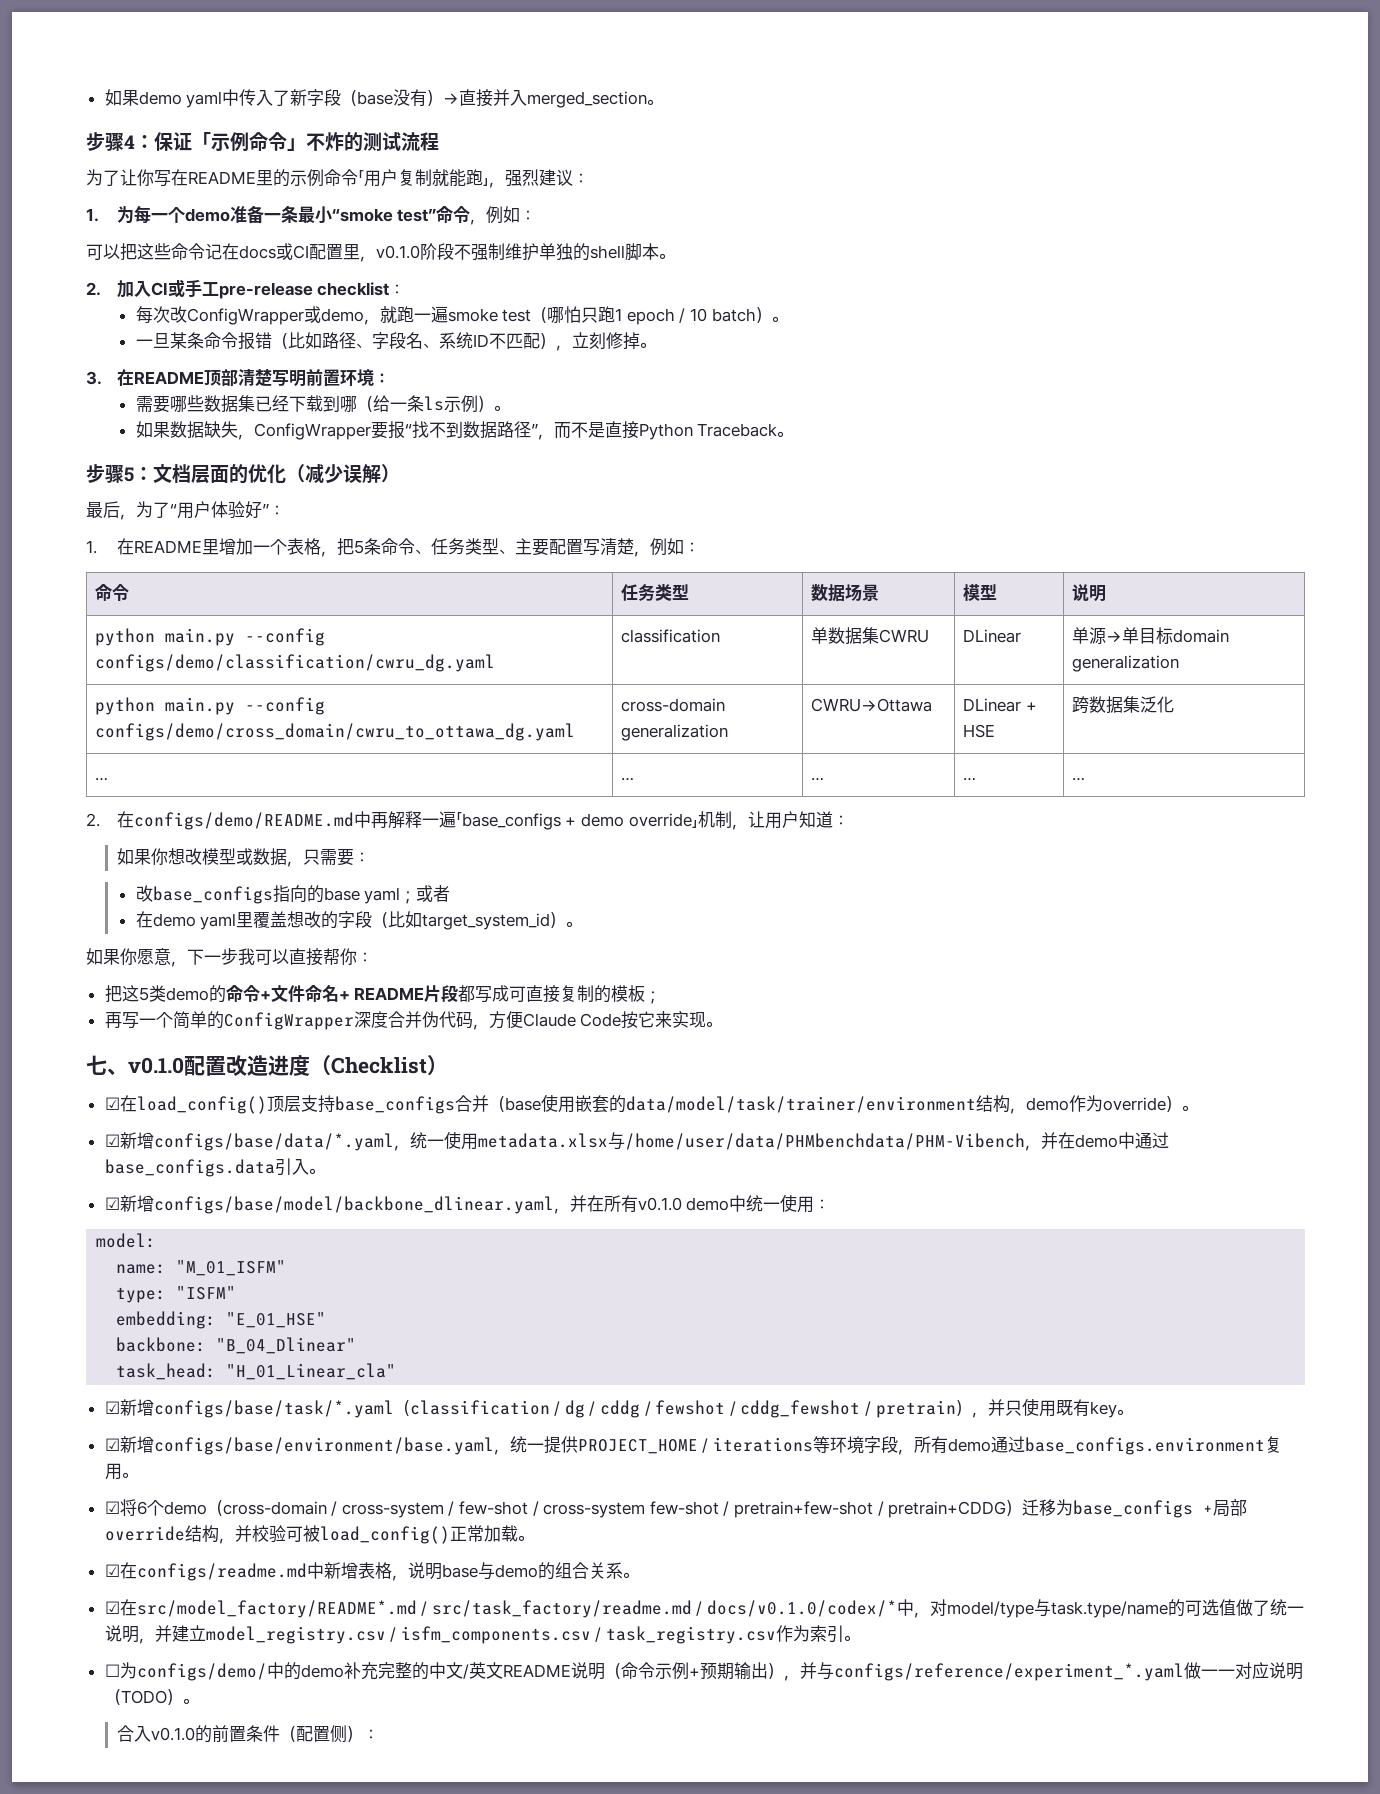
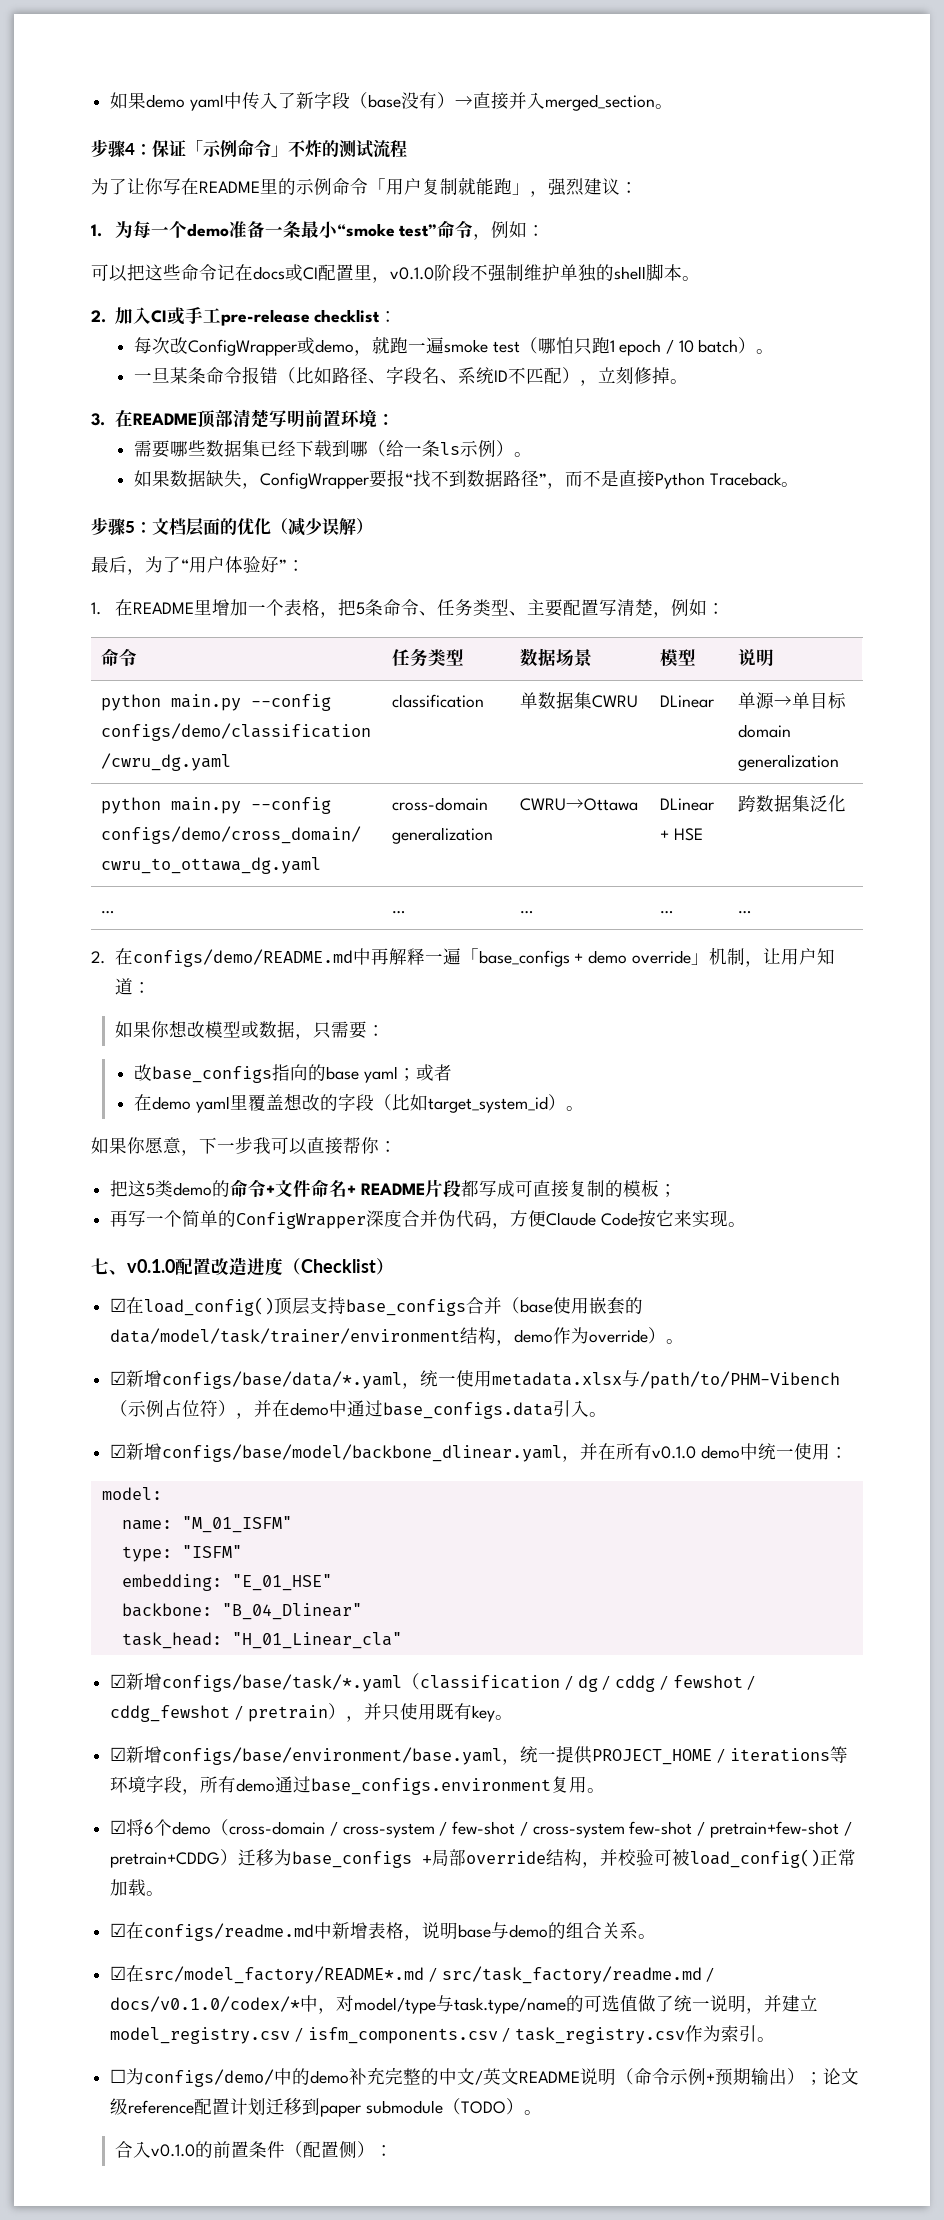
[624,1133,1025,1150] /home/user/data/PHMbenchdata/PHM-Vibench -> [640,1371,841,1389] [110,1400,237,1417] /path/to/PHM-Vibench（示例占位符）
[783,1662,1303,1681] ，并与configs/reference/experiment_*.yaml做一一对应说明 -> [805,2068,860,2085] [110,2098,443,2117] ；论文级reference配置计划迁移到paper submodule

